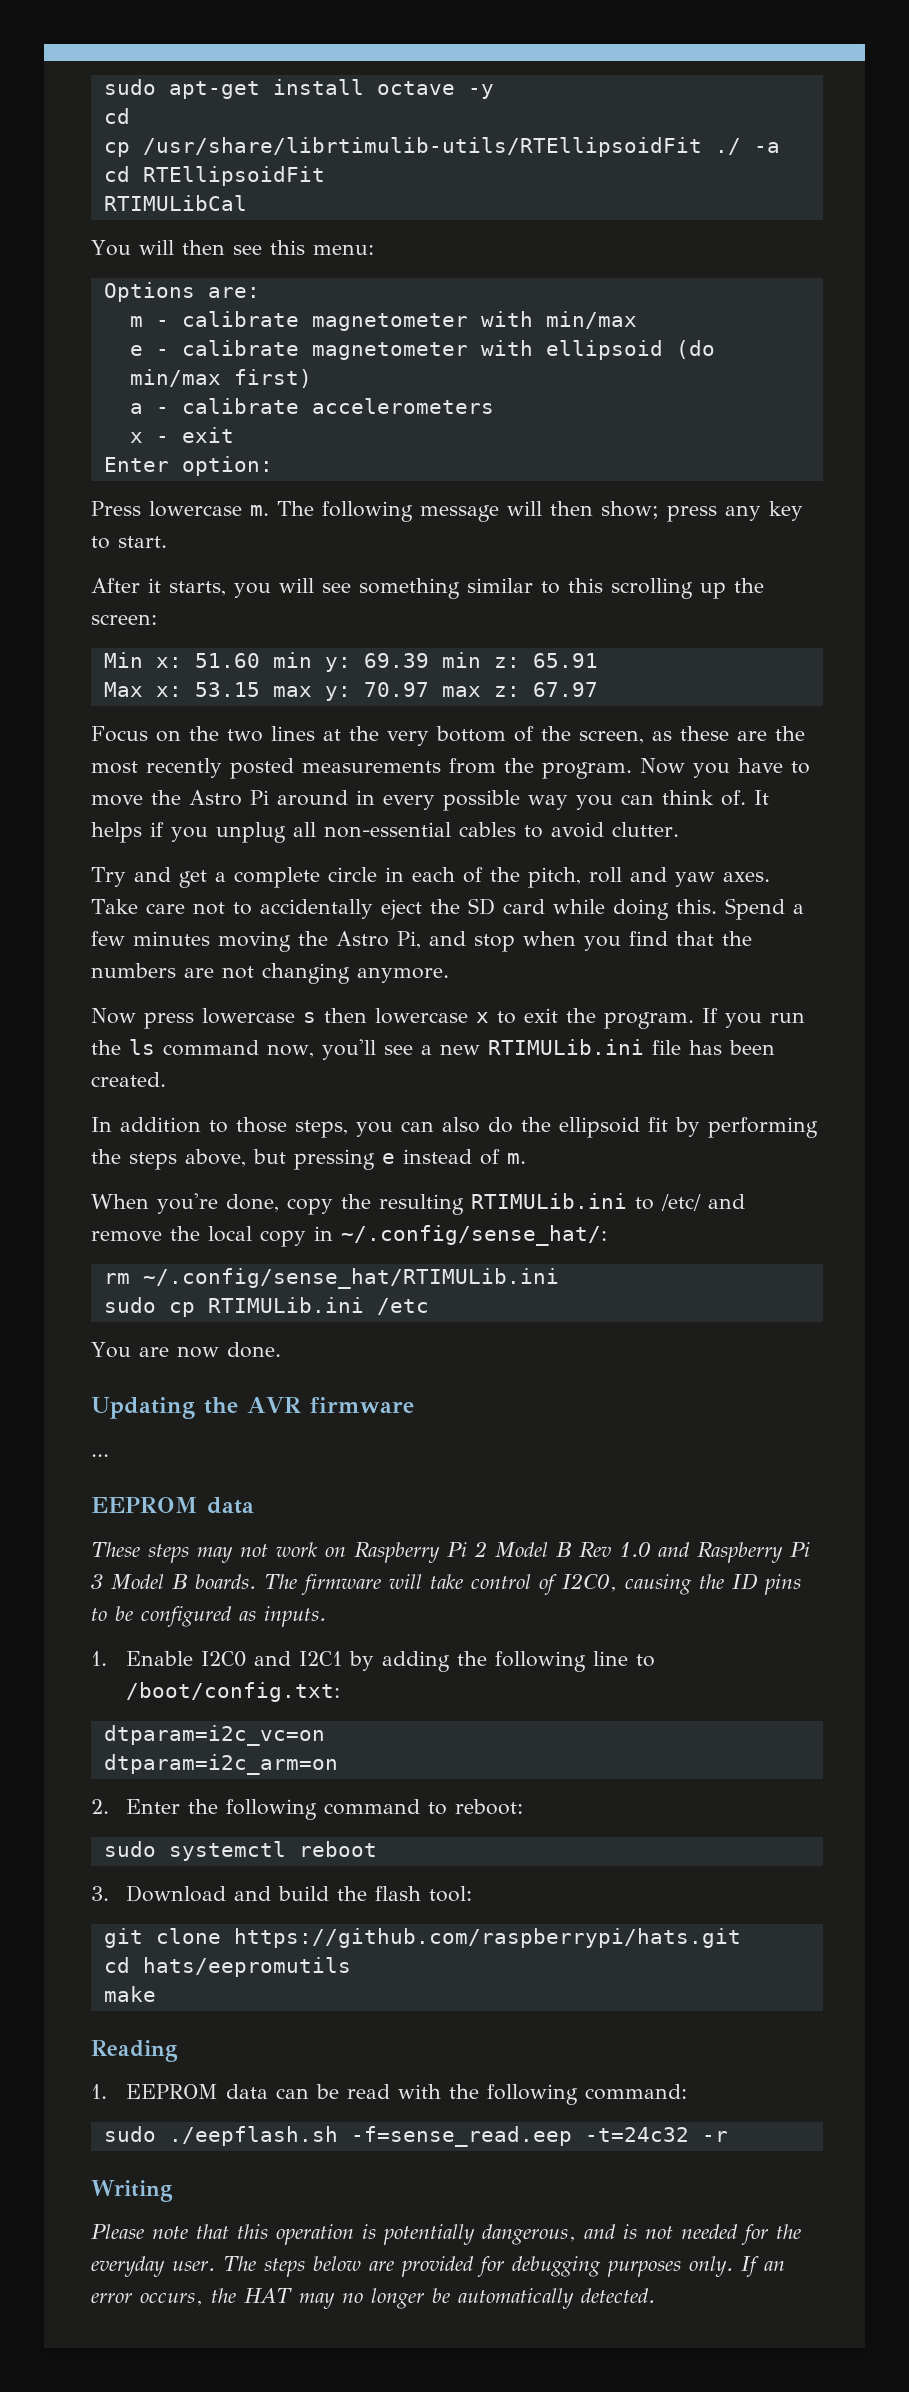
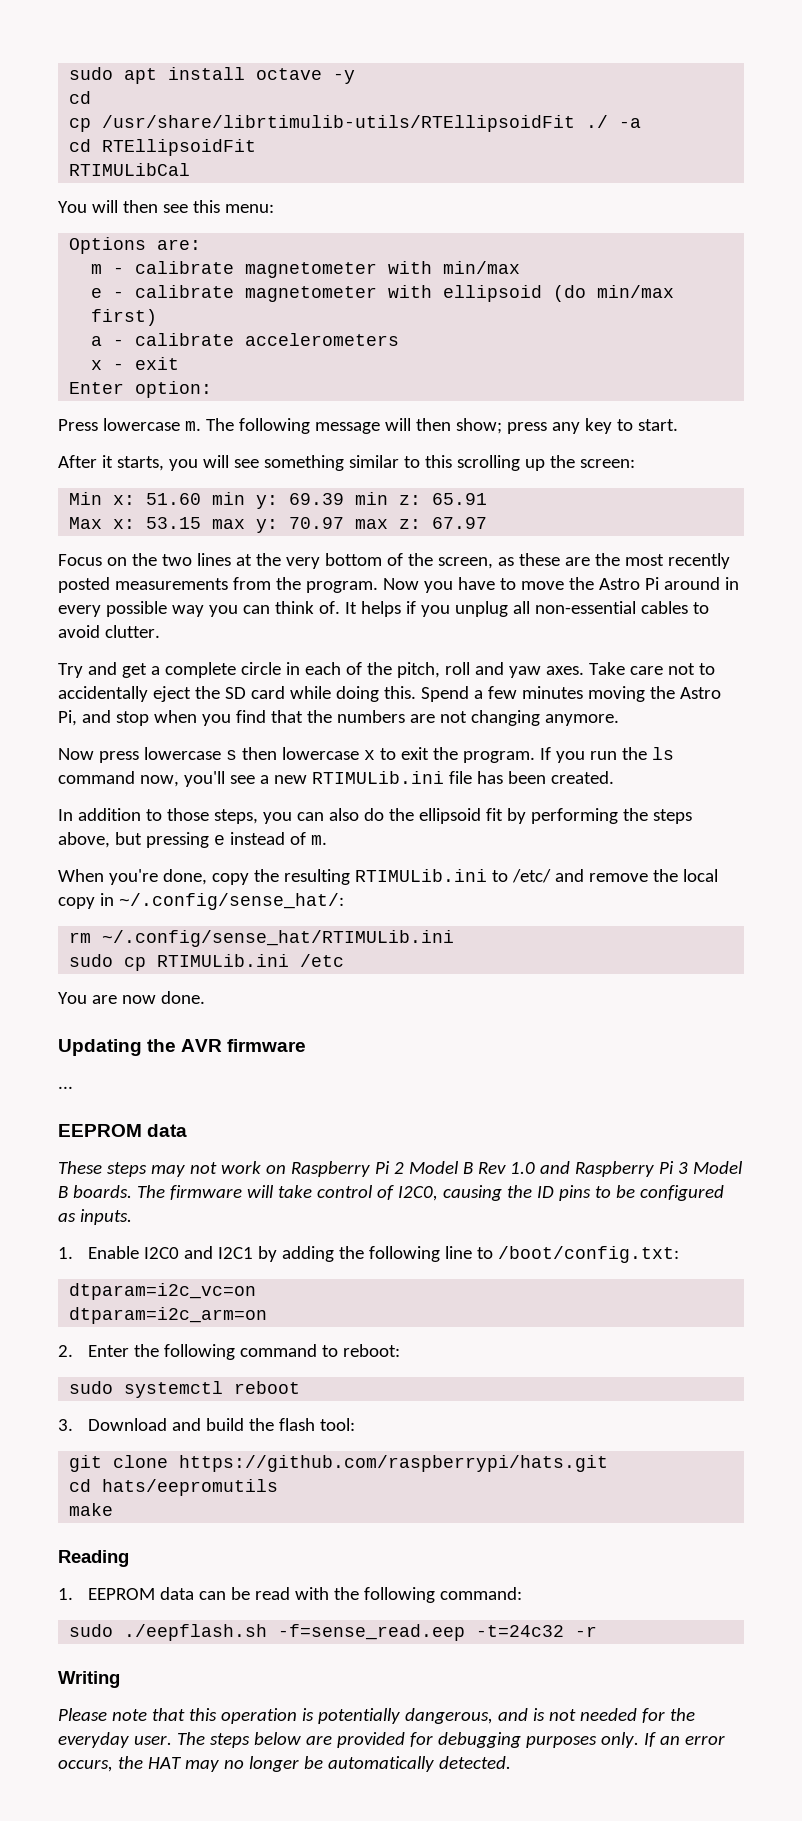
[103,79,260,99] sudo apt-get -> [69,67,158,84] sudo apt

